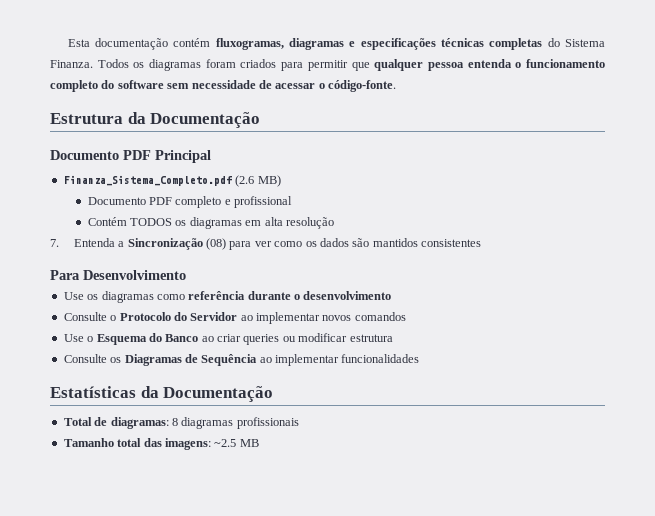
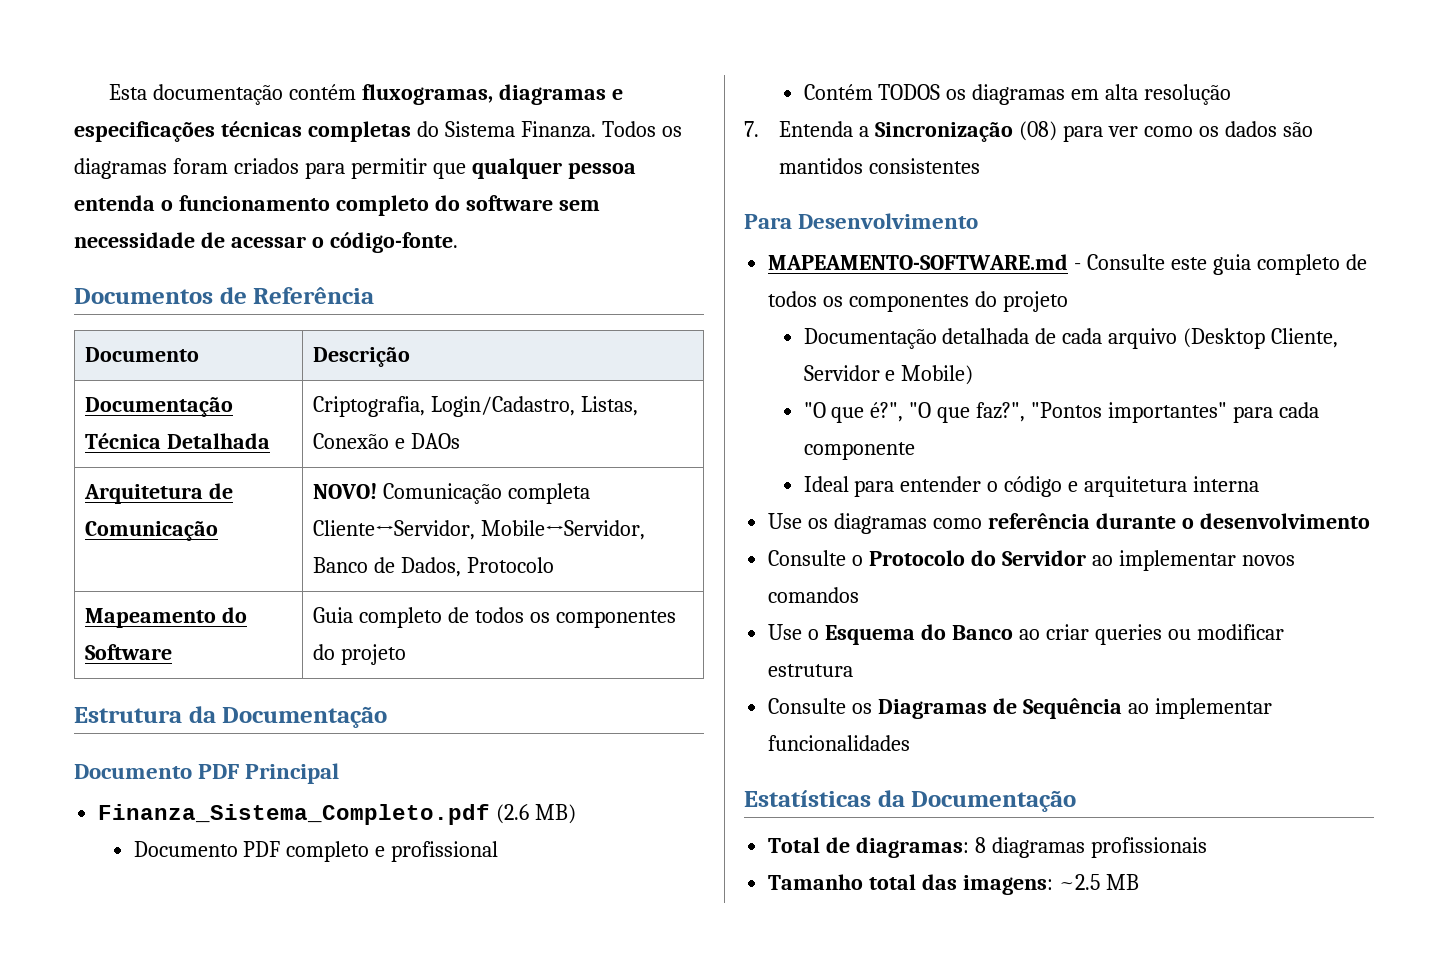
(396, 86) none -> [74,287,375,304] [85,347,200,362] [313,347,411,367] [85,397,234,417] [85,433,271,449] [313,396,639,417] [313,433,461,449] [84,483,234,504] [85,521,219,541] [313,483,591,504] [313,520,646,540] [313,557,555,577] [85,607,248,628] [85,644,173,660] [313,607,677,628] [313,644,407,665] // Documentos de Referência // Documento | Descrição // Documentação Técnica Detalhada | Criptografia, Login/Cadastro, Listas, Conexão e DAOs // Arquitetura de Comunicação | NOVO! Comunicação completa Cliente↔Servidor, Mobile↔Servidor, Banco de Dados, Protocolo // Mapeamento do Software | Guia completo de todos os componentes do projeto
(186, 275) none -> [768,254,1367,275] [768,291,1068,312] [803,328,1339,349] [803,365,974,385] [803,402,1319,423] [803,442,915,460] [803,476,1260,497] // MAPEAMENTO-SOFTWARE.md - Consulte este guia completo de todos os componentes do projeto // Documentação detalhada de cada arquivo (Desktop Cliente, Servidor e Mobile) // "O que é?", "O que faz?", "Pontos importantes" para cada componente // Ideal para entender o código e arquitetura interna

